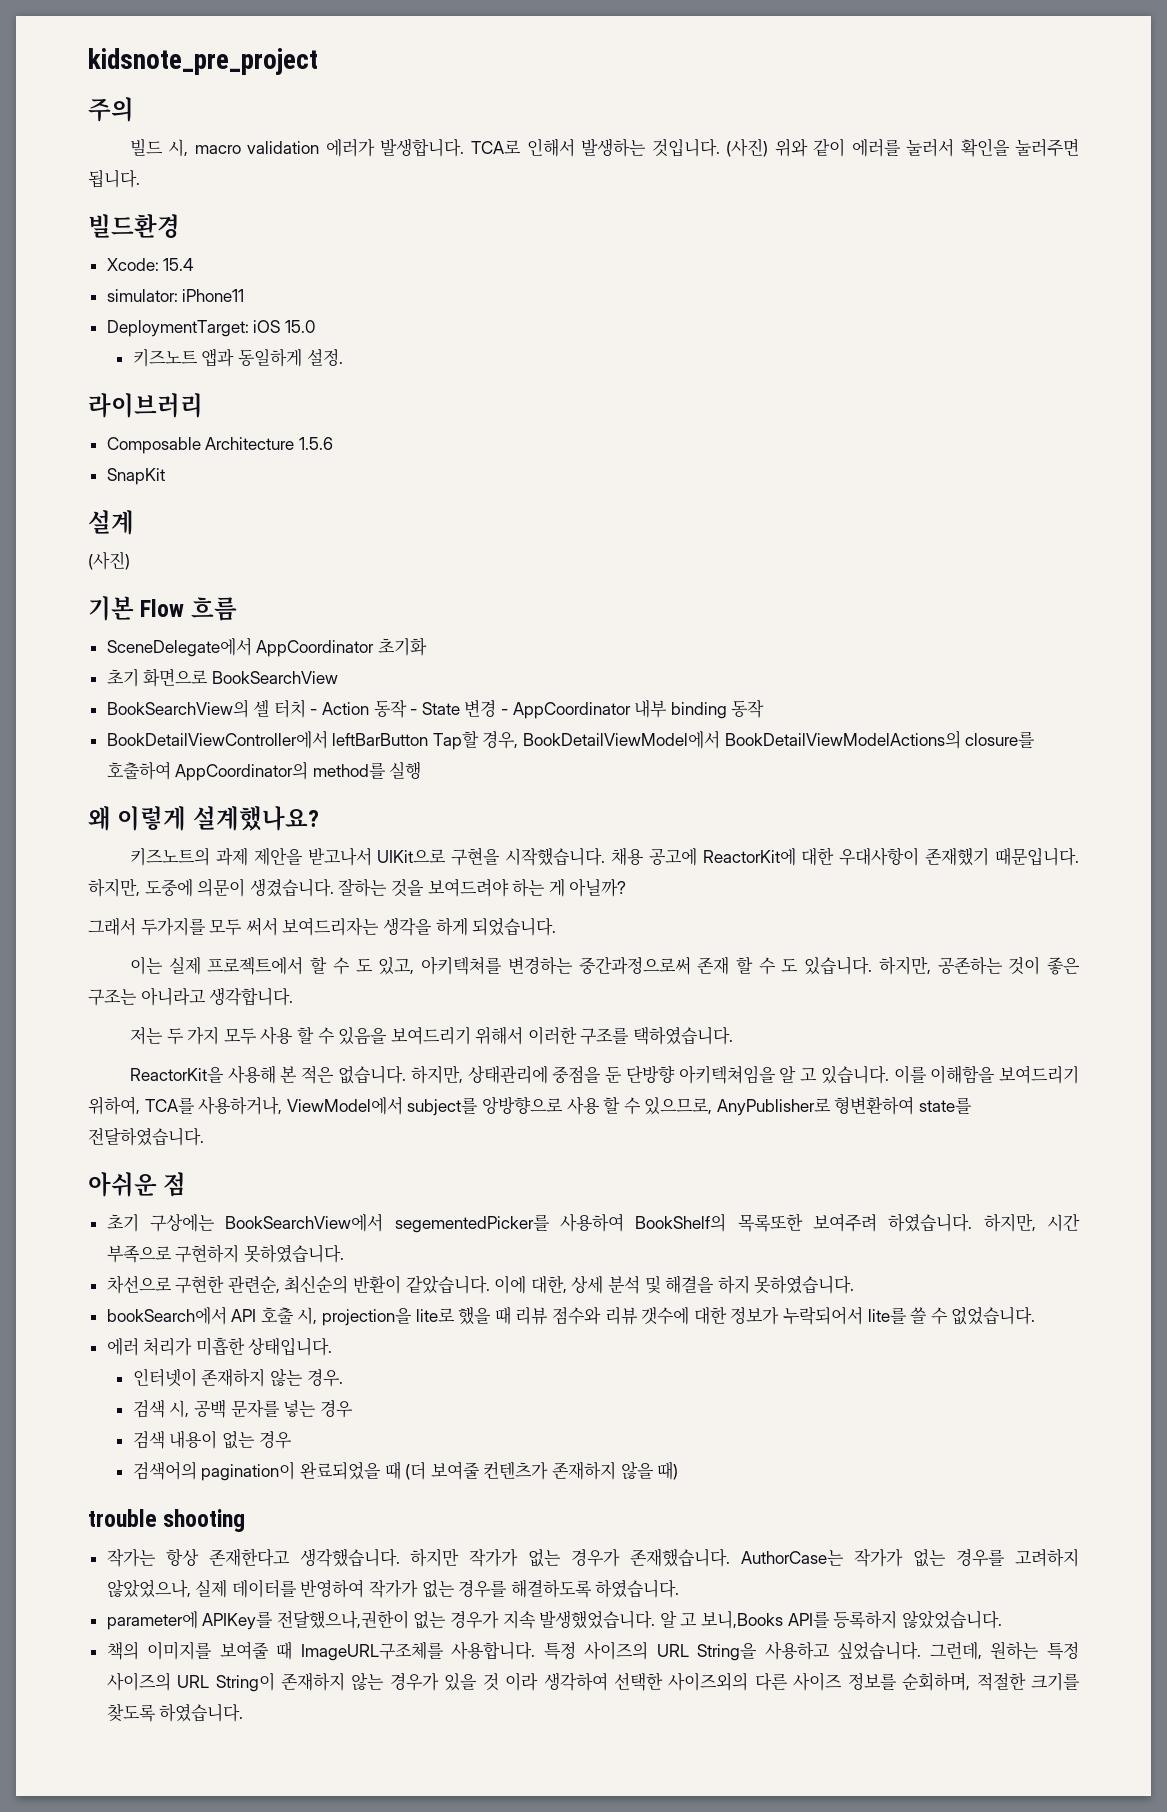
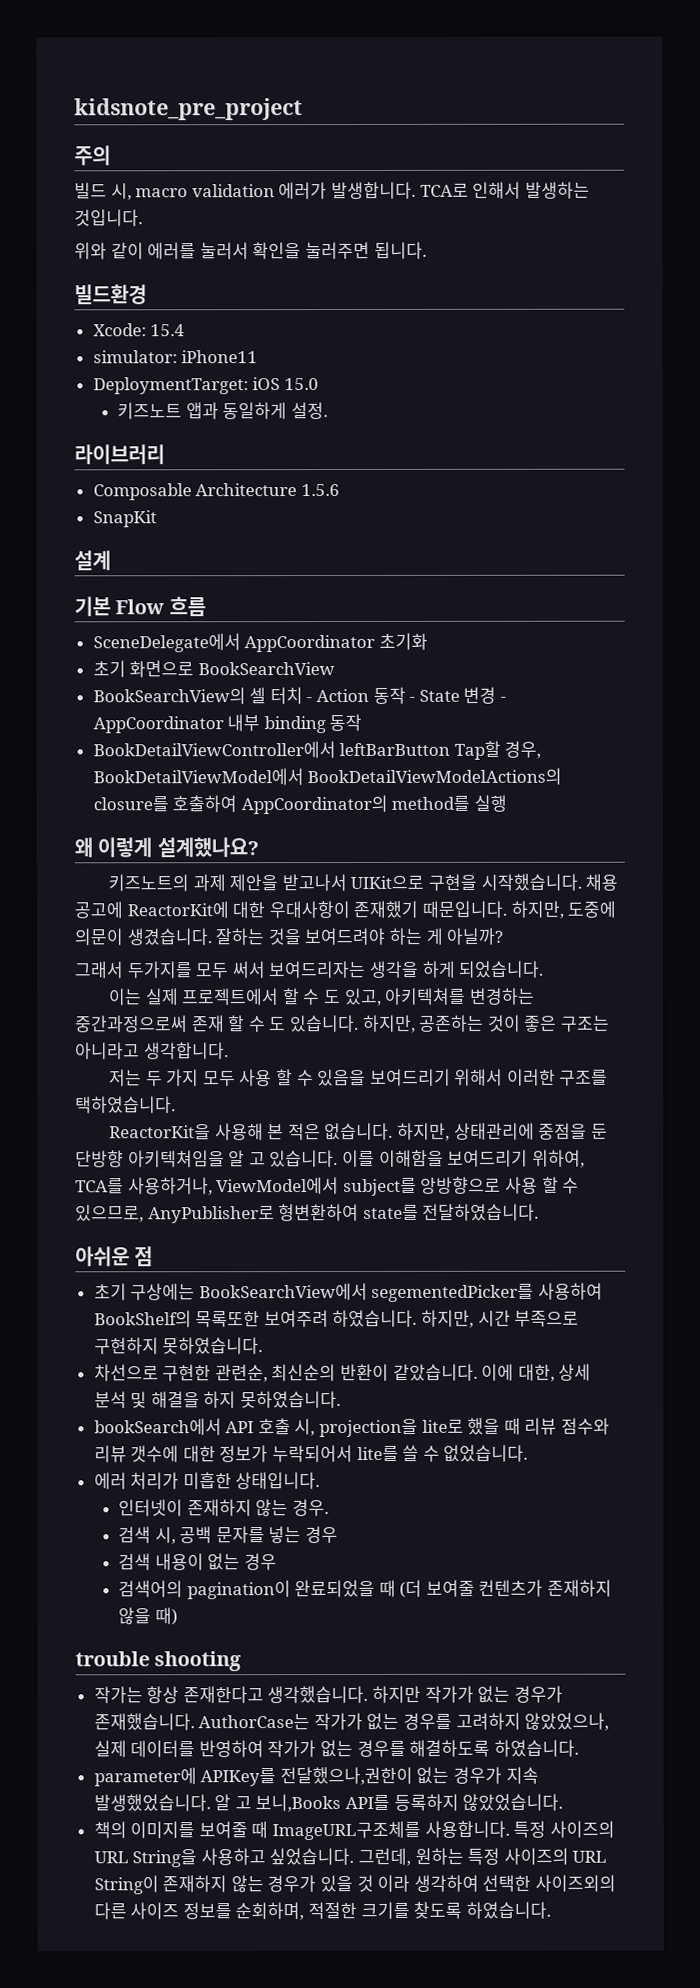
[725,138,768,157] (사진) -> (143, 218) //
[88,551,130,570] // (사진) -> (111, 560) none

